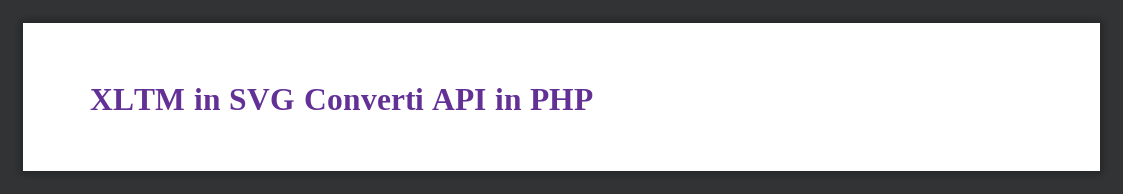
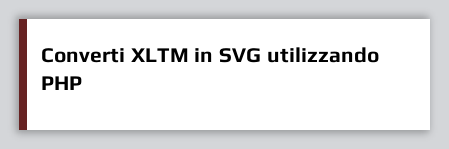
(90, 99) none -> [41,48,125,63] Converti
[303,88,522,110] Converti API in -> [266,47,379,63] utilizzando

